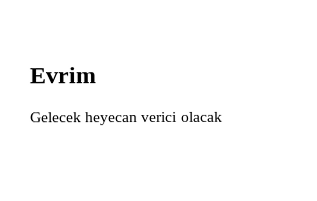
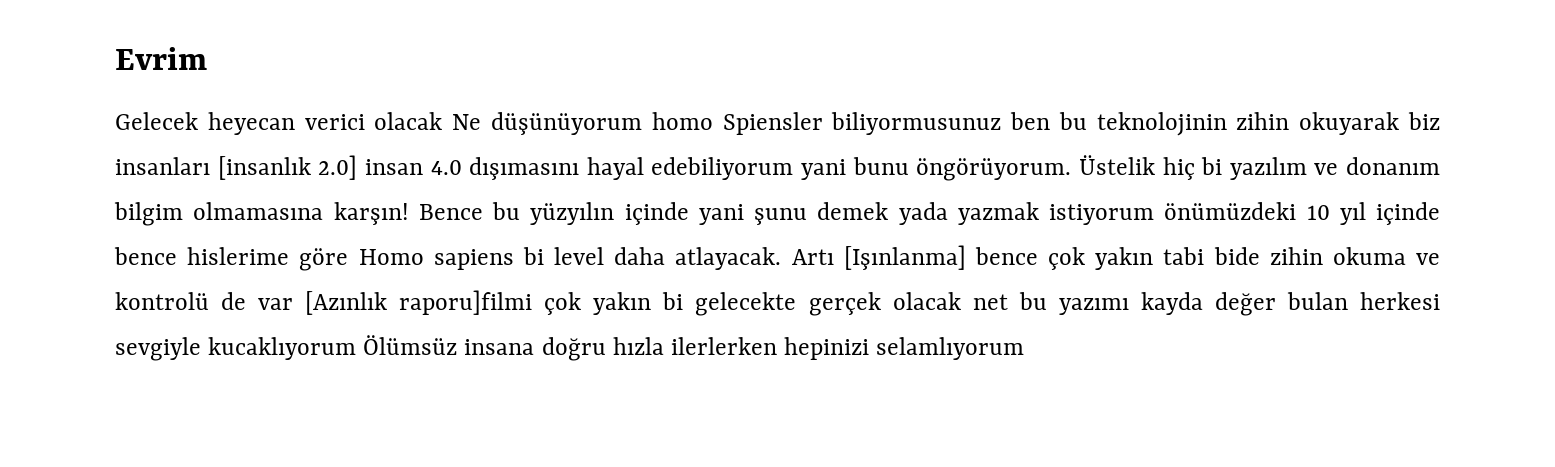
(223, 116) none -> [452,112,1440,136] [115,155,1440,181] [114,202,1440,226] [114,245,1441,271] [115,290,1440,316] [115,335,1025,361] Ne düşünüyorum homo Spiensler biliyormusunuz ben bu teknolojinin zihin okuyarak biz insanları [insanlık 2.0] insan 4.0 dışımasını hayal edebiliyorum yani bunu öngörüyorum. Üstelik hiç bi yazılım ve donanım bilgim olmamasına karşın! Bence bu yüzyılın içinde yani şunu demek yada yazmak istiyorum önümüzdeki 10 yıl içinde bence hislerime göre Homo sapiens bi level daha atlayacak. Artı [Işınlanma] bence çok yakın tabi bide zihin okuma ve kontrolü de var [Azınlık raporu]filmi çok yakın bi gelecekte gerçek olacak net bu yazımı kayda değer bulan herkesi sevgiyle kucaklıyorum Ölümsüz insana doğru hızla ilerlerken hepinizi selamlıyorum

